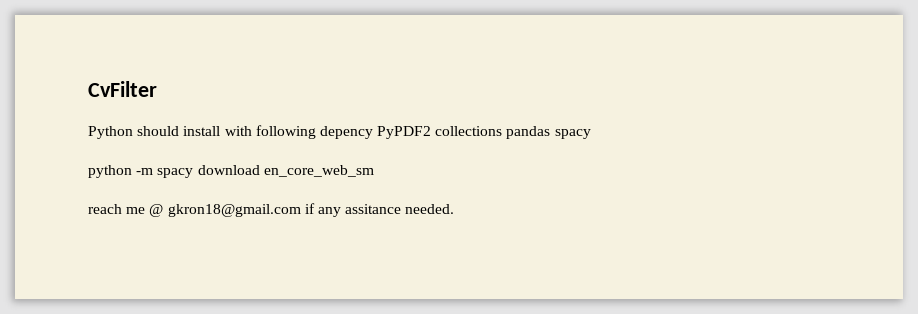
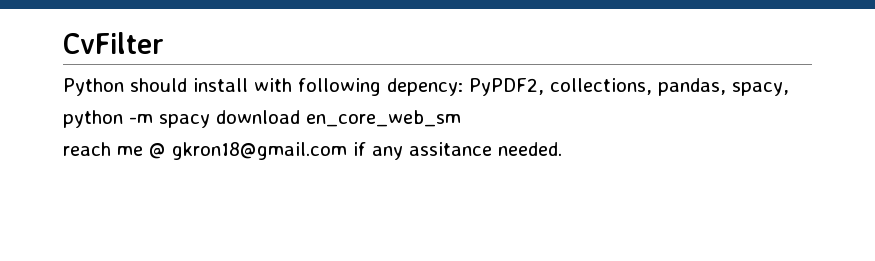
[319,126,591,139] depency PyPDF2 collections pandas spacy -> [387,78,789,96] depency: PyPDF2, collections, pandas, spacy,

